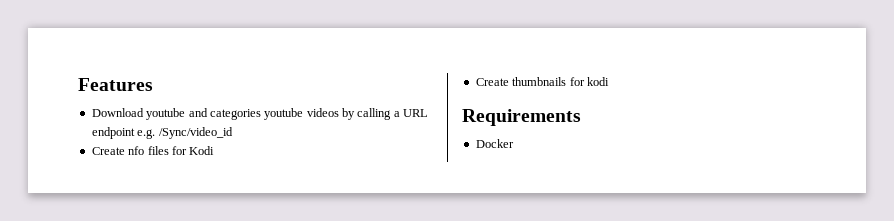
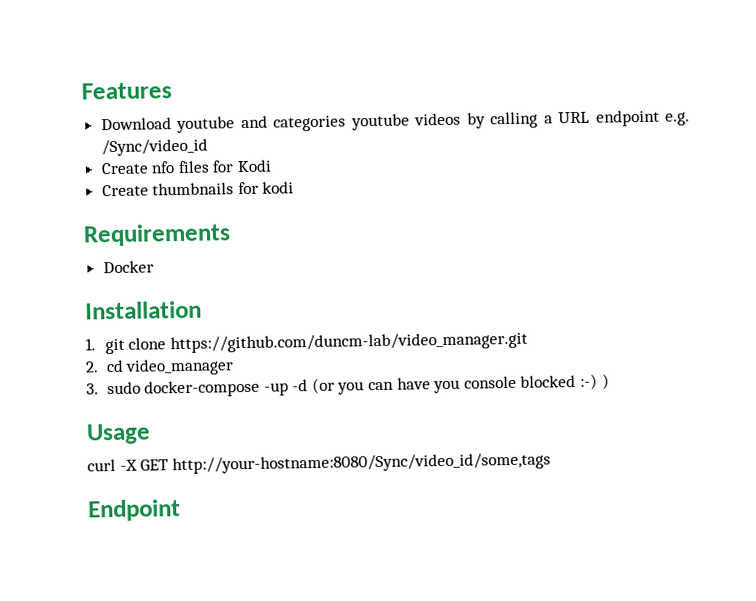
(514, 143) none -> [84,300,202,320] [85,331,528,355] [85,358,235,376] [86,373,610,398] [86,423,151,445] [87,452,551,475] [88,499,181,522] // Installation // 1. git clone https://github.com/duncm-lab/video_manager.git // 2. cd video_manager // 3. sudo docker-compose -up -d (or you can have you console blocked :-) ) // Usage // curl -X GET http://your-hostname:8080/Sync/video_id/some,tags // Endpoint

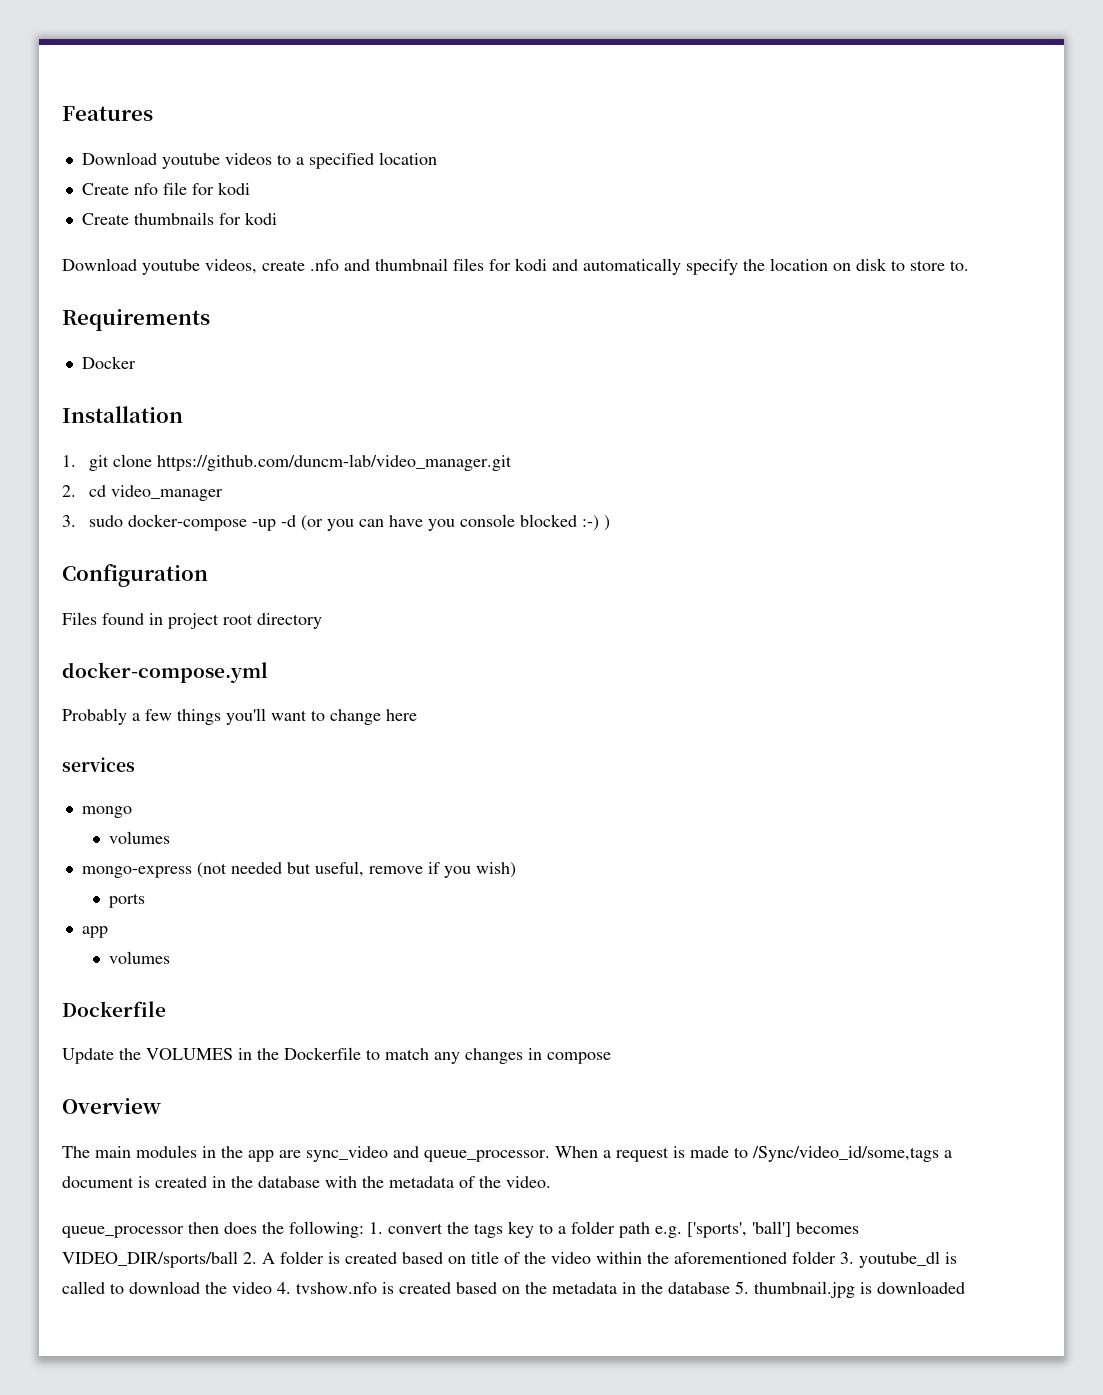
[240,109,691,132] [100,138,208,157] and categories youtube videos by calling a URL endpoint e.g. /Sync/video_id -> [224,152,437,169] videos to a specified location
[177,159,273,174] files for Kodi -> [162,182,250,195] file for kodi
(295, 187) none -> [62,258,969,275] // Download youtube videos, create .nfo and thumbnail files for kodi and automatically specify the location on disk to store to.
[86,423,151,445] [87,452,551,475] [88,499,181,522] Usage // curl -X GET http://your-hostname:8080/Sync/video_id/some,tags // Endpoint -> [62,564,208,587] [62,612,322,629] [62,662,268,683] [62,708,417,725] [62,757,135,772] [81,806,132,818] [109,831,171,844] [81,861,516,878] [109,893,146,908] [81,926,108,938] [109,951,171,964] [62,1001,166,1017] [62,1047,611,1064] [62,1098,161,1114] [62,1145,952,1162] [62,1176,551,1188] [62,1221,859,1238] [62,1251,957,1268] [62,1281,965,1298] Configuration // Files found in project root directory // docker-compose.yml // Probably a few things you'll want to change here // services // mongo // volumes // mongo-express (not needed but useful, remove if you wish) // ports // app // volumes // Dockerfile // Update the VOLUMES in the Dockerfile to match any changes in compose // Overview // The main modules in the app are sync_video and queue_processor. When a request is made to /Sync/video_id/some,tags a document is created in the database with the metadata of the video. // queue_processor then does the following: 1. convert the tags key to a folder path e.g. ['sports', 'ball'] becomes VIDEO_DIR/sports/ball 2. A folder is created based on title of the video within the aforementioned folder 3. youtube_dl is called to download the video 4. tvshow.nfo is created based on the metadata in the database 5. thumbnail.jpg is downloaded

